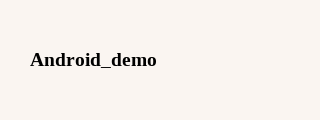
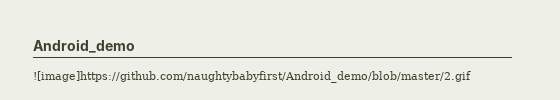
(157, 60) none -> [33,71,471,83] // ![image]https://github.com/naughtybabyfirst/Android_demo/blob/master/2.gif

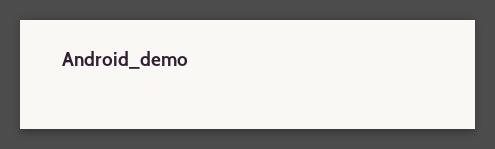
[33,71,471,83] // ![image]https://github.com/naughtybabyfirst/Android_demo/blob/master/2.gif -> (188, 60) none

